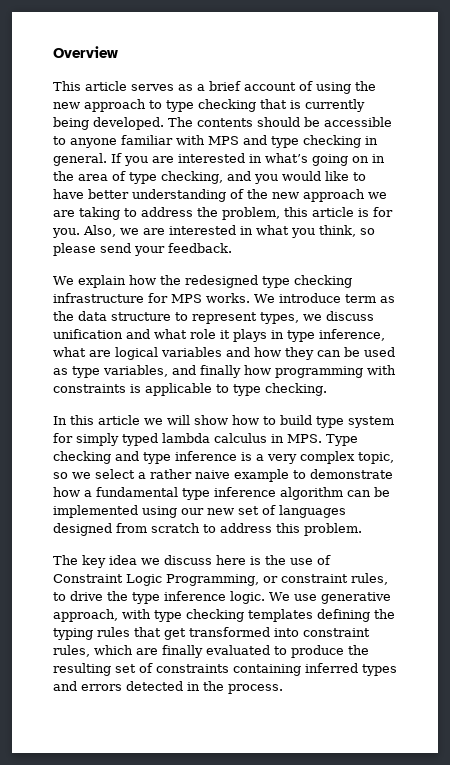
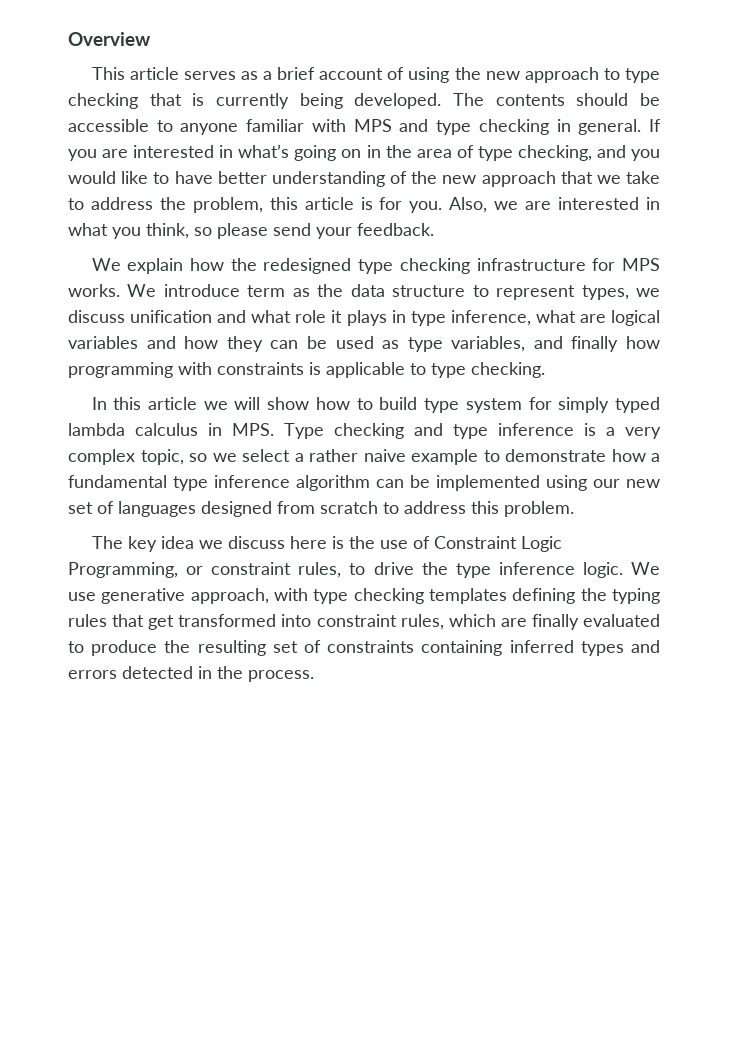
[368,192,387,199] [53,207,120,220] we are taking -> [560,171,660,184] that we take

